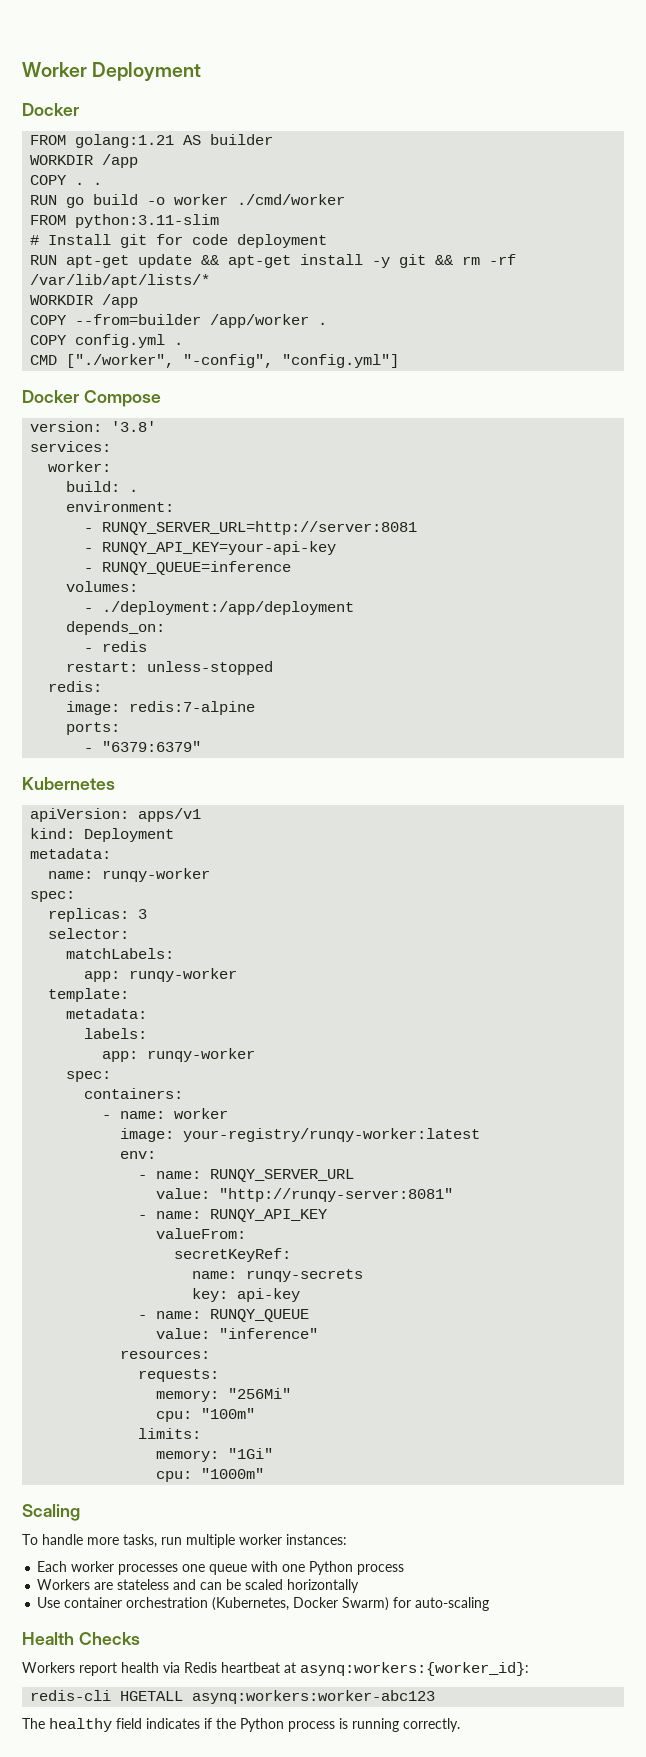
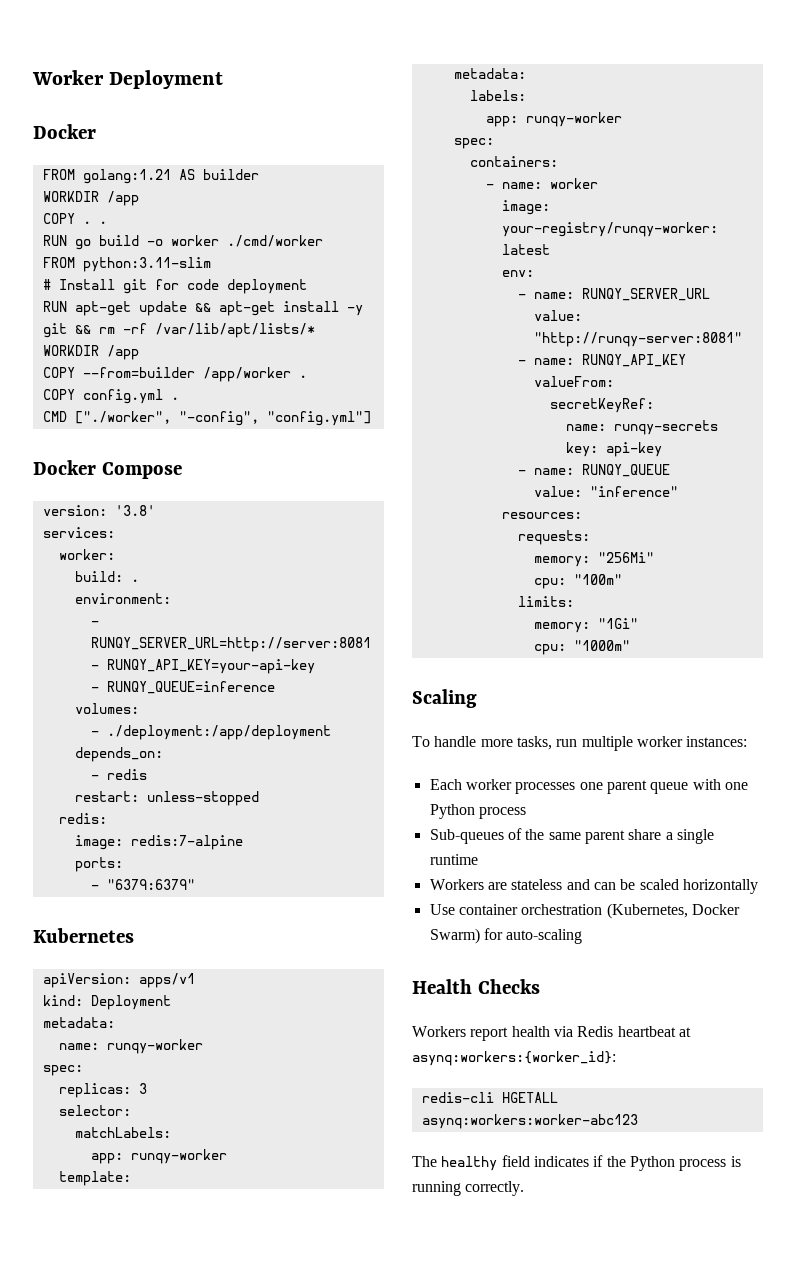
(206, 1568) none -> [606,780,647,794] parent
(405, 1569) none -> [429,828,714,844] [429,854,478,865] // Sub-queues of the same parent share a single runtime

